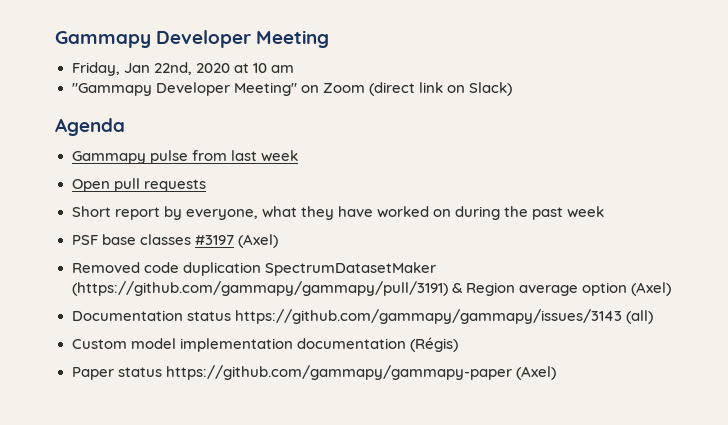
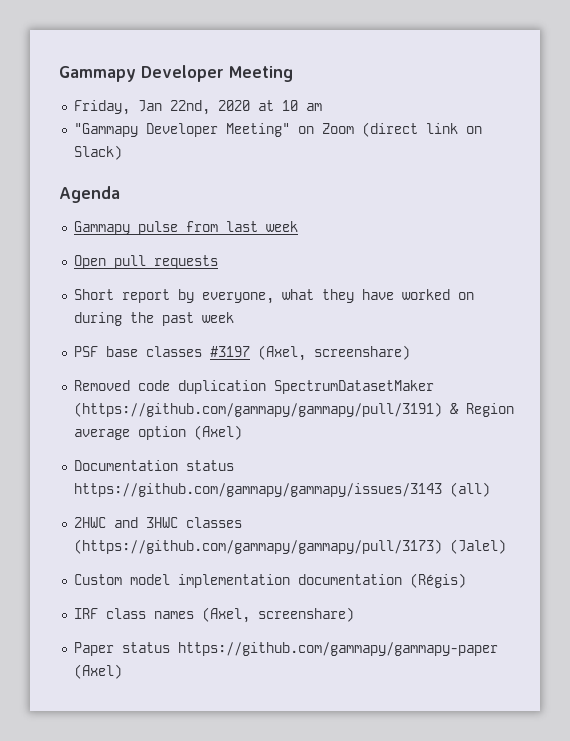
[237,234,278,248] (Axel) -> [257,345,410,361] (Axel, screenshare)
(653, 317) none -> [73,517,242,528] [73,539,506,554] // 2HWC and 3HWC classes (https://github.com/gammapy/gammapy/pull/3173) (Jalel)
(458, 344) none -> [73,607,354,623] // IRF class names (Axel, screenshare)

